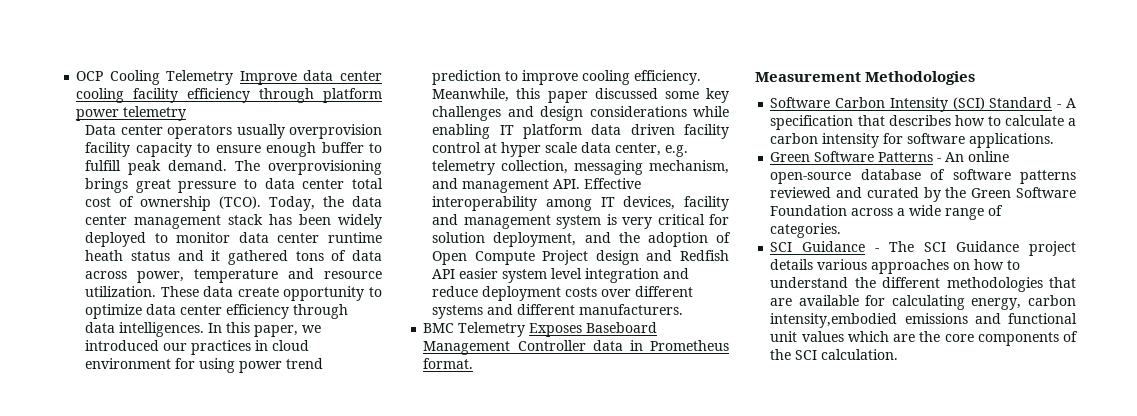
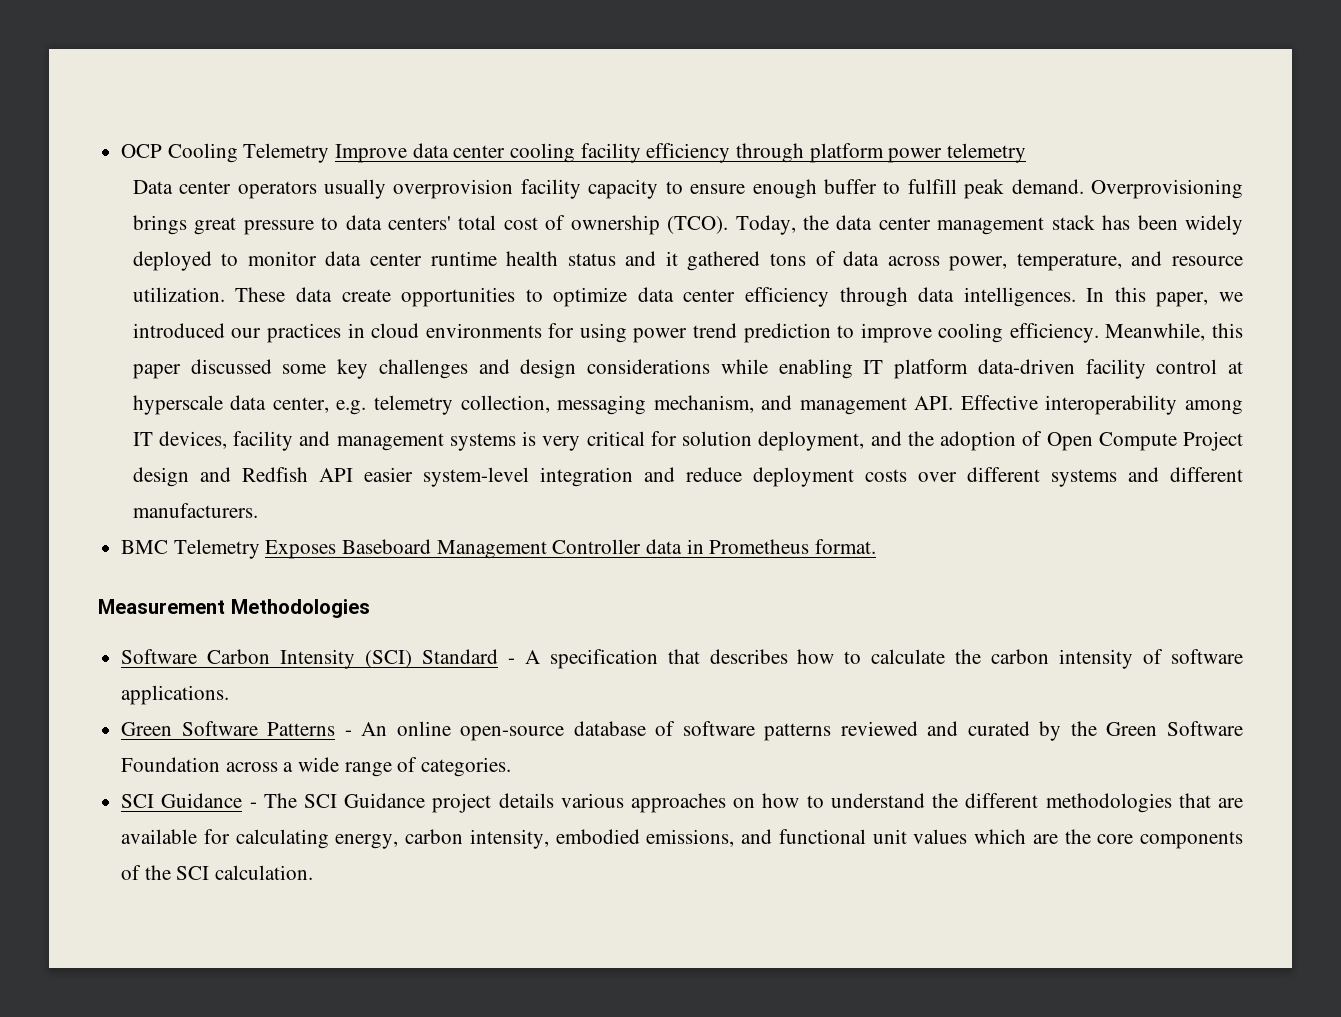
[235,160,382,175] The overprovisioning -> [1090,179,1243,199] Overprovisioning
[302,179,345,189] center -> [387,216,451,230] centers'
[85,250,124,261] heath -> [506,251,559,266] health
[194,269,279,283] temperature -> [1016,253,1122,271] temperature,
[283,286,365,301] opportunity -> [401,287,516,307] opportunities
[85,358,172,369] environment -> [425,323,542,338] environments
[591,124,675,135] data driven -> [977,359,1075,374] data-driven
[501,142,578,157] hyper scale -> [132,395,223,415] hyperscale
[556,215,602,229] system -> [449,433,516,451] systems
[502,268,583,283] system level -> [422,467,529,487] system-level
[1068,118,1076,126] a -> [955,649,982,664] the
[883,133,904,144] for -> [1143,649,1164,664] of
[770,313,968,328] intensity,embodied emissions -> [469,829,735,849] intensity, embodied emissions,

